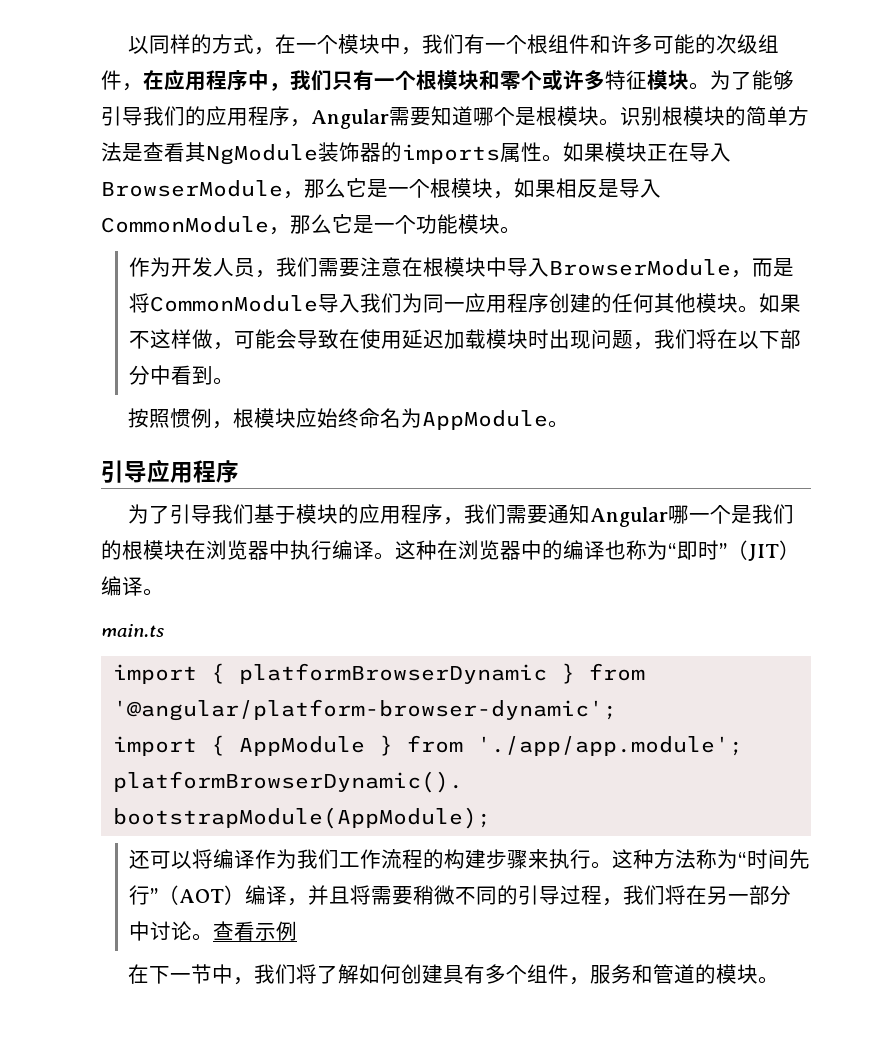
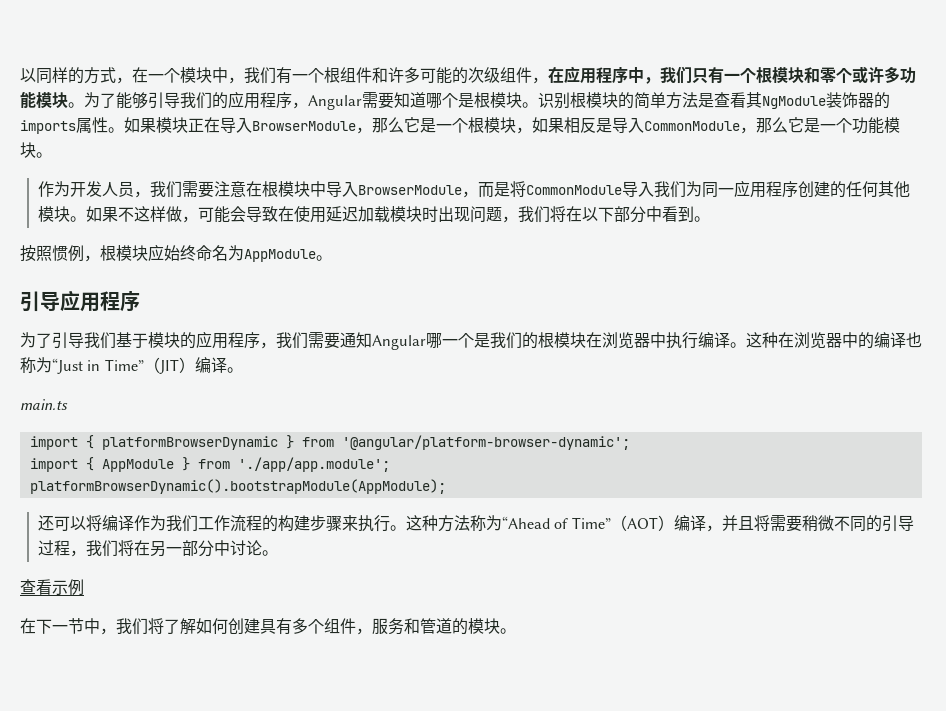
[605,70,647,90] 特征 -> [900,67,916,84] [20,91,36,108] 功能
[668,540,727,560] “即时” -> [52,358,144,374] “Just in Time”
[738,849,811,869] [129,885,159,905] “时间先行” -> [502,516,611,529] “Ahead of Time”
(214, 937) none -> (279, 553) //

